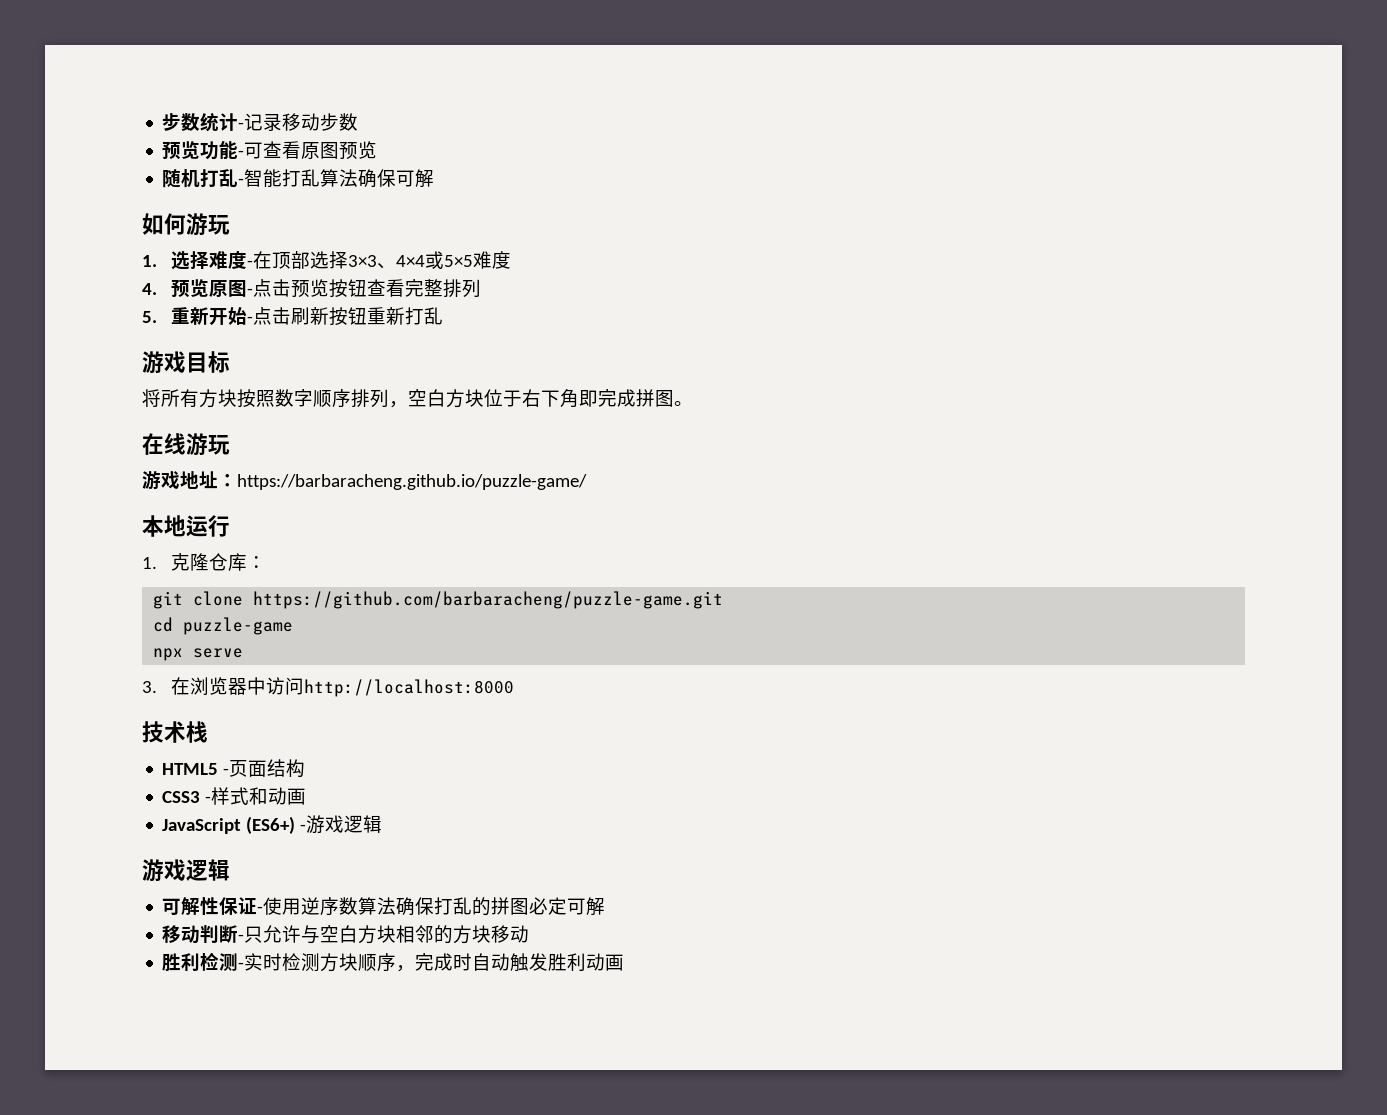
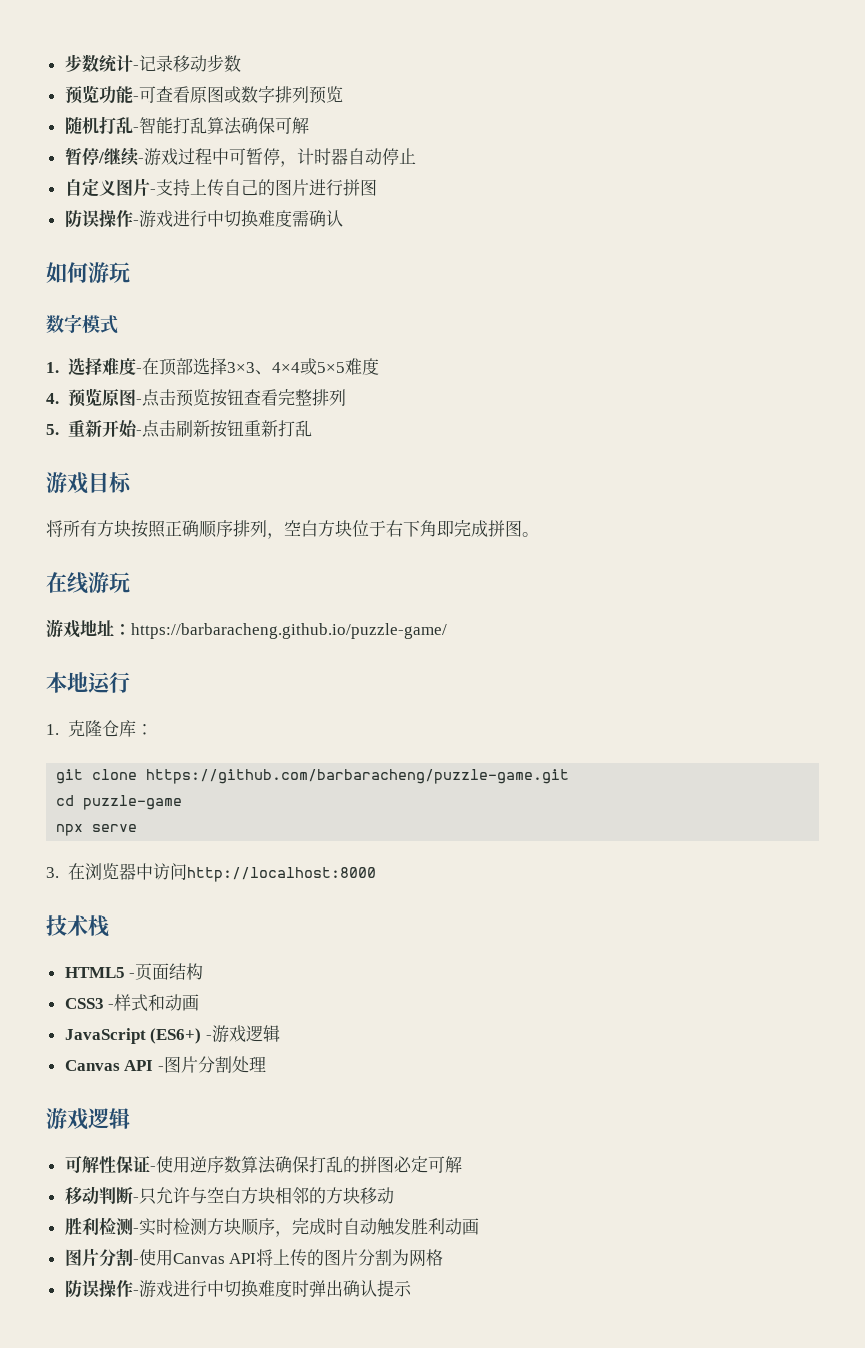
(340, 150) none -> [223,86,309,103] 或数字排列
(435, 178) none -> [64,147,416,167] [64,178,377,197] [64,209,343,228] // 暂停/继续-游戏过程中可暂停，计时器自动停止 // 自定义图片-支持上传自己的图片进行拼图 // 防误操作-游戏进行中切换难度需确认
(230, 225) none -> [46,314,118,334] // 数字模式
[275,389,313,407] 数字 -> [165,520,199,537] 正确
(383, 824) none -> [64,1056,266,1073] // Canvas API -图片分割处理
(625, 962) none -> [64,1248,444,1267] [64,1279,412,1298] // 图片分割-使用Canvas API将上传的图片分割为网格 // 防误操作-游戏进行中切换难度时弹出确认提示

